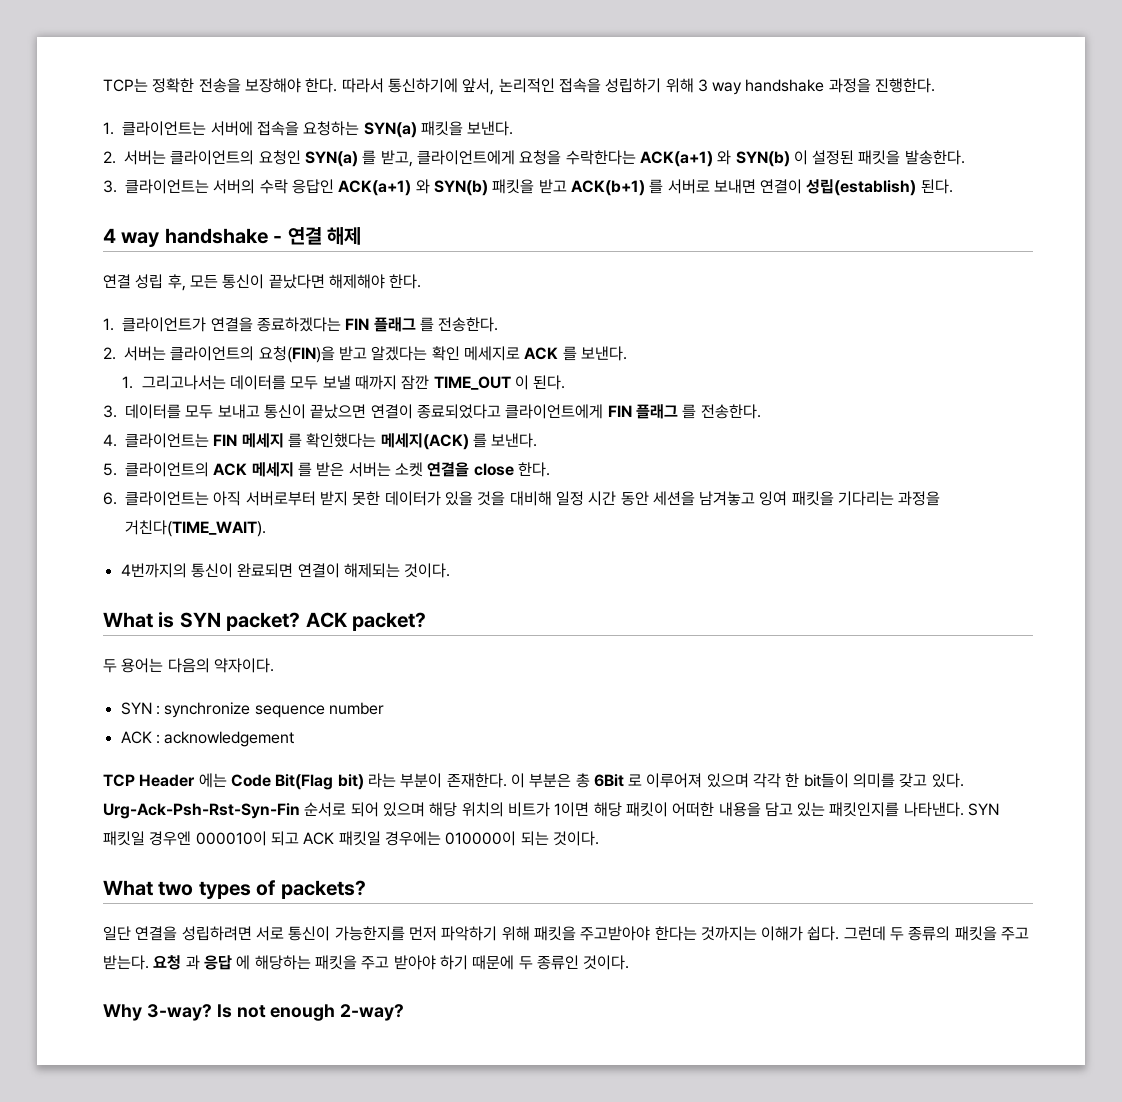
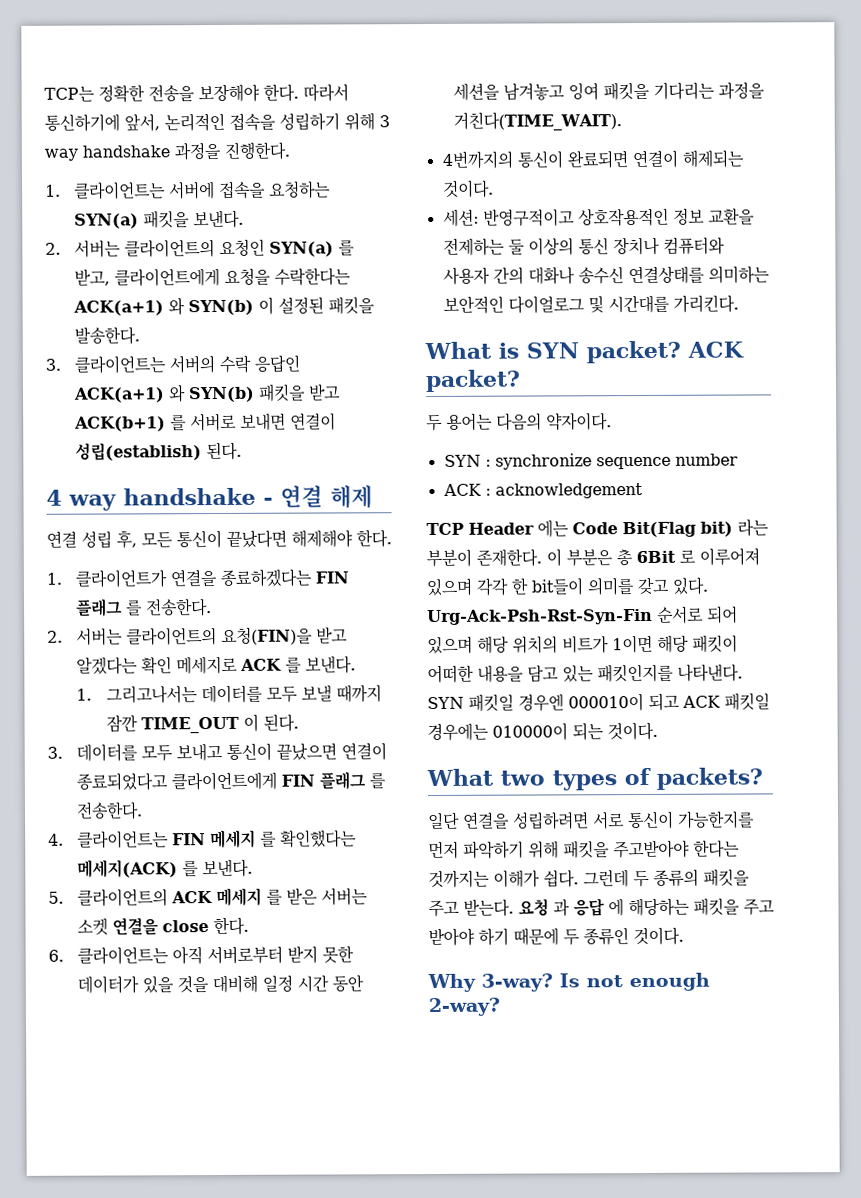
(451, 570) none -> [442,207,755,227] [442,236,725,256] [442,265,770,285] [442,294,739,314] // 세션: 반영구적이고 상호작용적인 정보 교환을 전제하는 둘 이상의 통신 장치나 컴퓨터와 사용자 간의 대화나 송수신 연결상태를 의미하는 보안적인 다이얼로그 및 시간대를 가리킨다.

